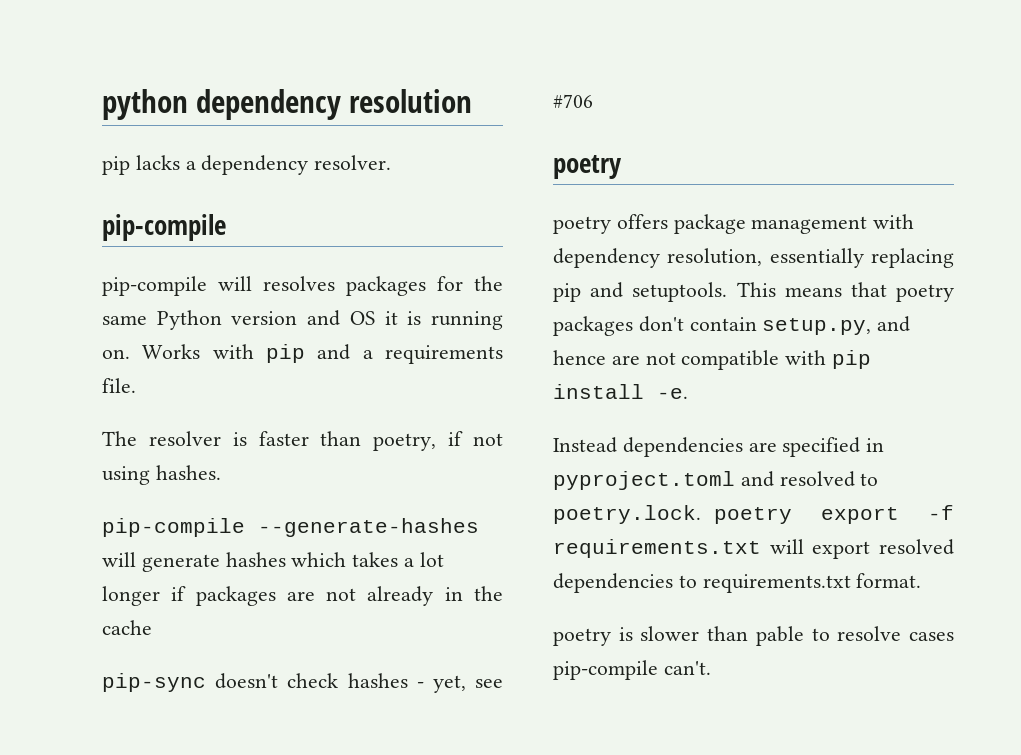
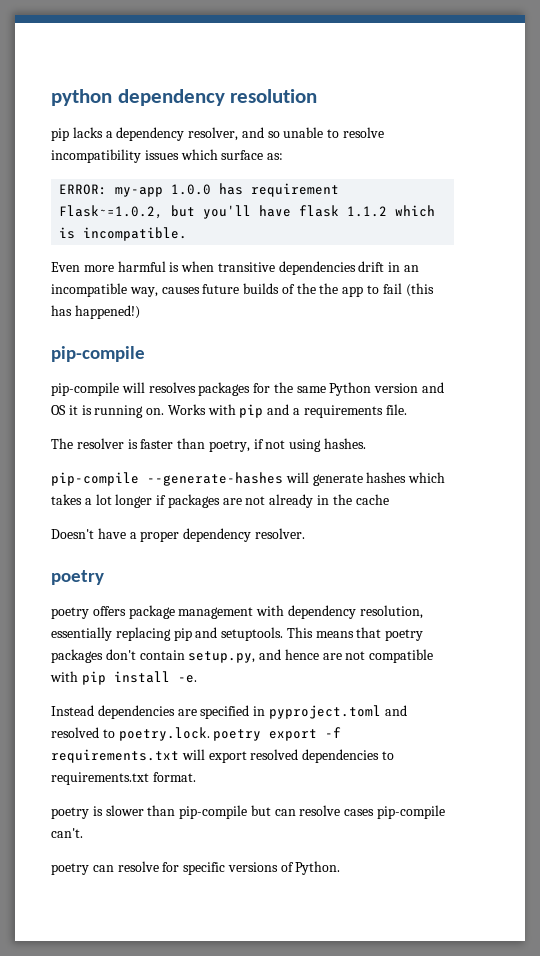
[314,155,392,170] resolver. -> [188,127,385,141] [51,149,284,163] [59,183,340,197] [59,205,436,219] [59,227,188,241] [51,261,420,275] [51,283,434,297] [51,305,140,319] resolver, and so unable to resolve incompatibility issues which surface as: // ERROR: my-app 1.0.0 has requirement Flask~=1.0.2, but you'll have flask 1.1.2 which is incompatible. // Even more harmful is when transitive dependencies drift in an incompatible way, causes future builds of the the app to fail (this has happened!)
[102,673,504,693] [553,94,593,108] pip-sync doesn't check hashes - yet, see #706 -> [51,528,305,542] Doesn't have a proper dependency resolver.
[755,626,830,646] pable to -> [179,805,296,819] pip-compile but can
(711, 668) none -> [51,861,341,875] // poetry can resolve for specific versions of Python.

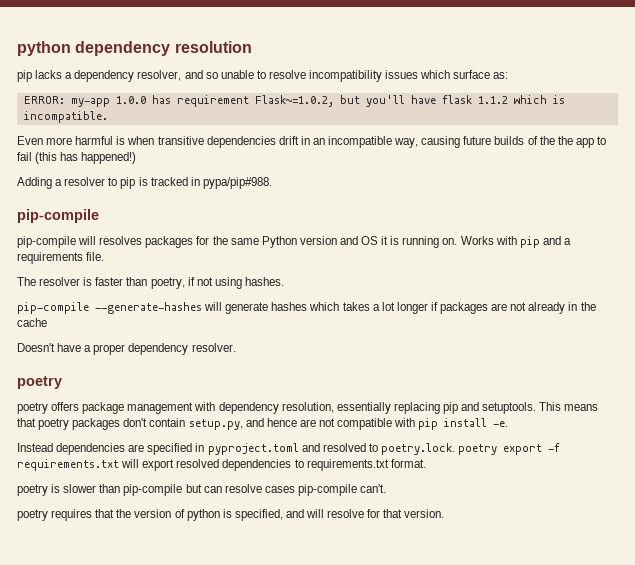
[161,287,200,294] causes -> [421,136,461,148] causing
(140, 312) none -> [17,177,272,189] // Adding a resolver to pip is tracked in pypa/pip#988.
[92,861,341,875] can resolve for specific versions of Python. -> [51,509,445,521] requires that the version of python is specified, and will resolve for that version.

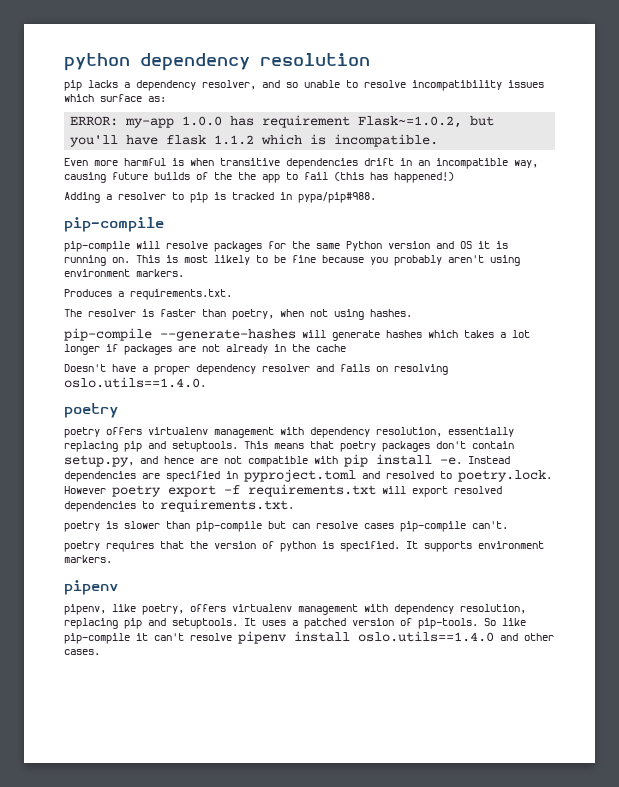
[99,236,143,245] resolves -> [166,241,208,249] resolve
[460,236,571,248] [17,252,105,264] Works with pip and a requirements file. -> [136,255,520,266] [64,269,184,277] [64,289,232,300] This is most likely to be fine because you probably aren't using environment markers. // Produces a requirements.txt.
[187,277,195,286] if -> [280,309,304,317] when
[191,343,236,352] resolver. -> [262,364,448,375] [64,377,206,388] resolver and fails on resolving oslo.utils==1.4.0.
[82,402,125,414] package -> [148,427,208,435] virtualenv
(509, 424) // -> (462, 461) none
(455, 449) none -> [64,486,106,494] However
[306,459,426,471] requirements.txt format. -> [160,499,294,512] requirements.txt.
[234,509,445,521] specified, and will resolve for that version. -> [340,541,544,552] [64,555,112,563] [64,580,118,595] [64,604,526,615] [64,618,526,629] [64,631,554,644] [64,649,100,655] specified. It supports environment markers. // pipenv // pipenv, like poetry, offers virtualenv management with dependency resolution, replacing pip and setuptools. It uses a patched version of pip-tools. So like pip-compile it can't resolve pipenv install oslo.utils==1.4.0 and other cases.

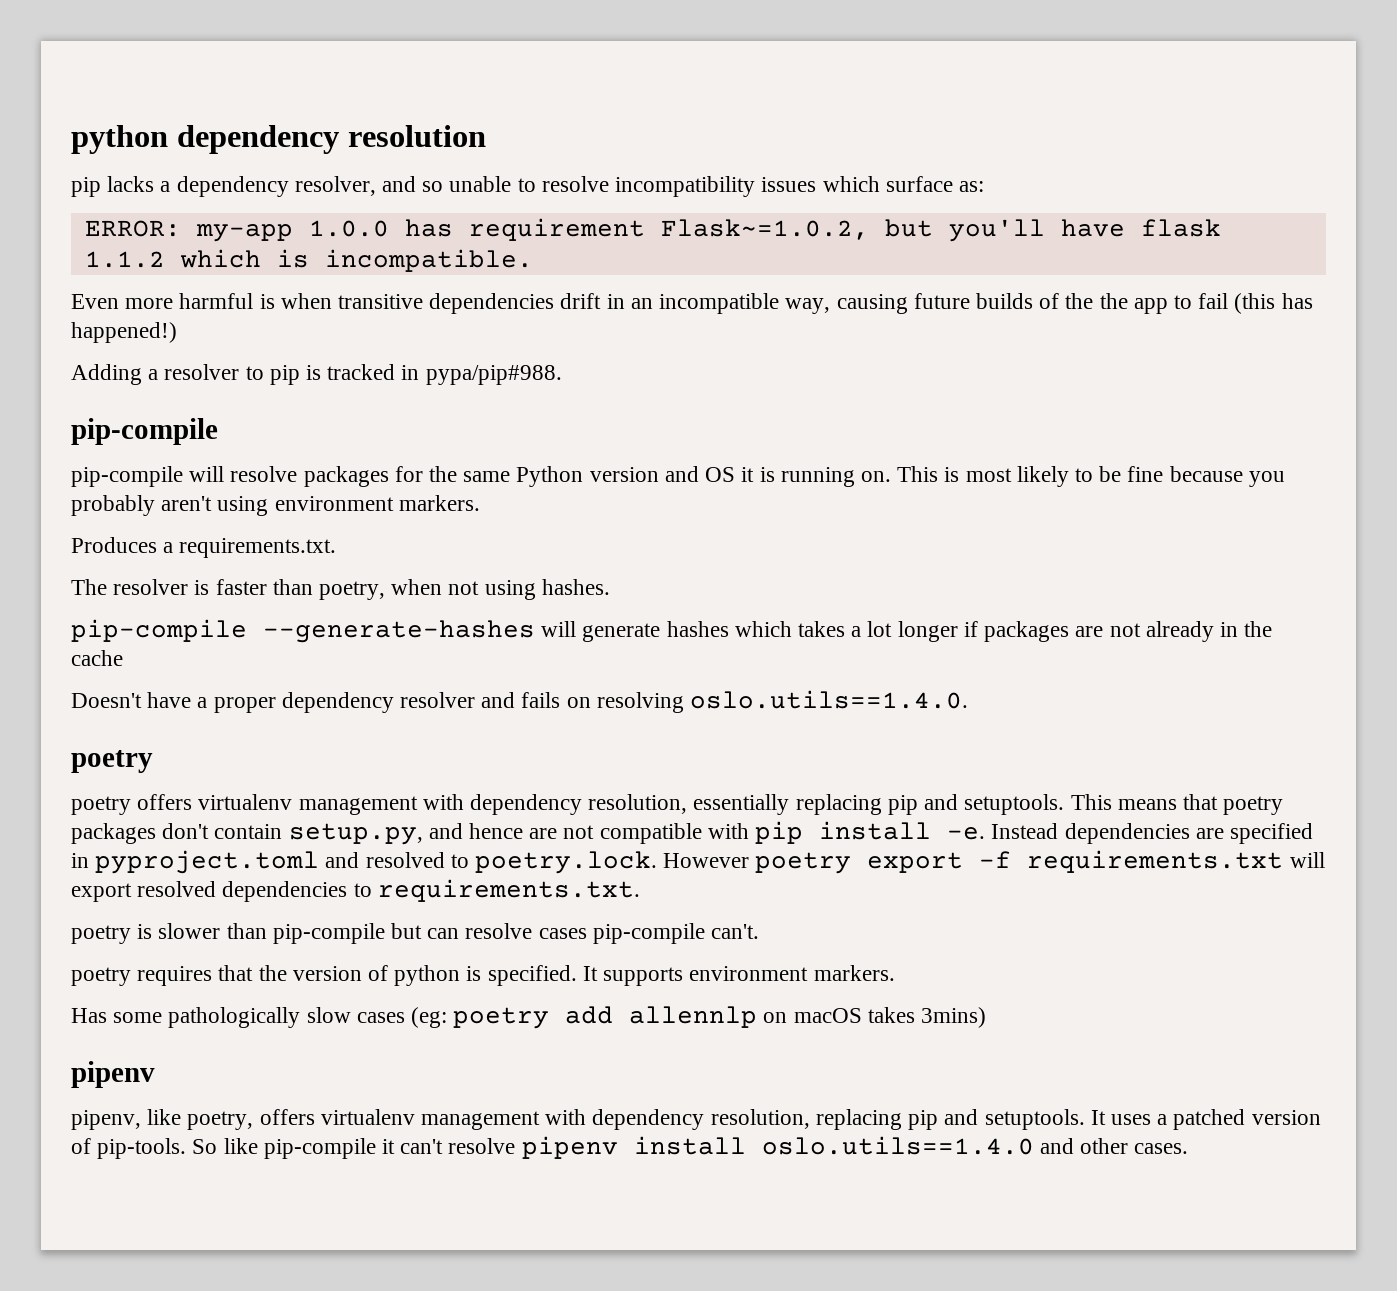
(112, 559) none -> [71,1006,987,1029] // Has some pathologically slow cases (eg: poetry add allennlp on macOS takes 3mins)

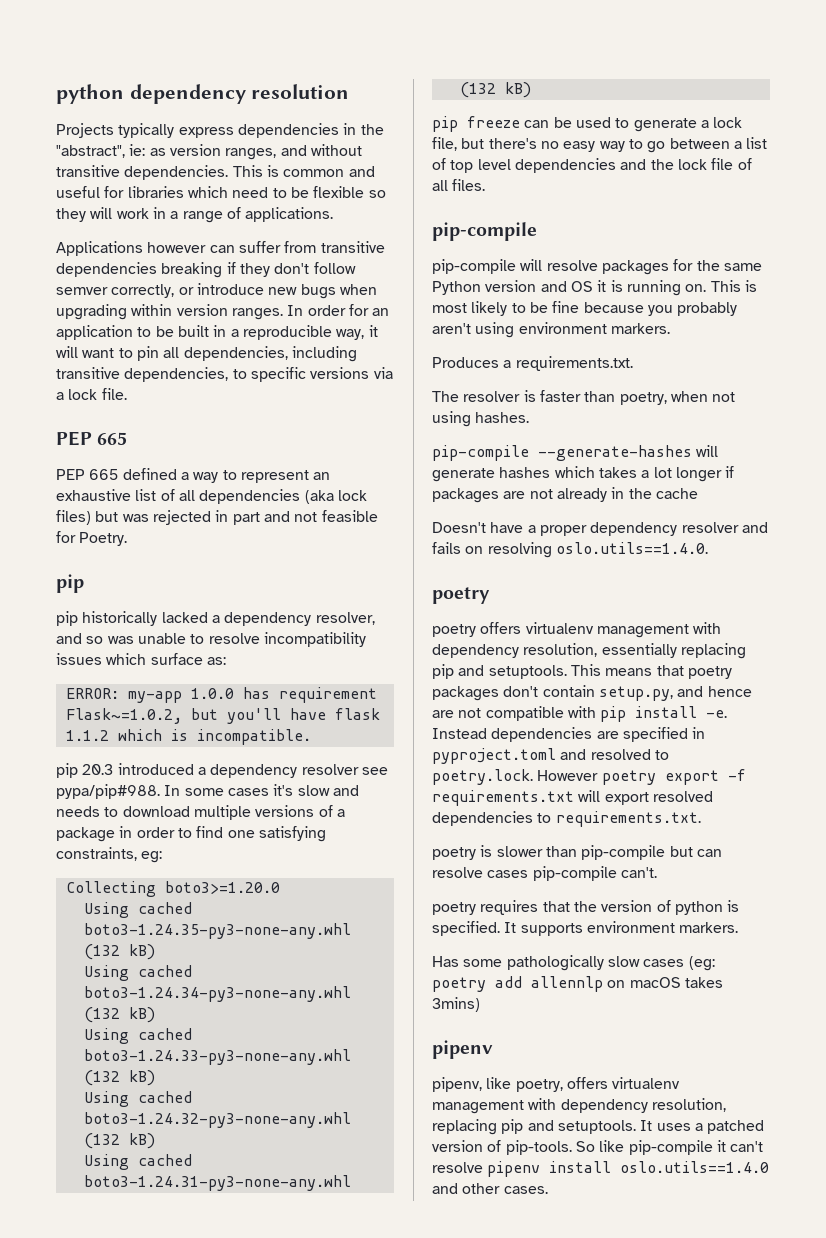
[71,176,155,197] pip lacks -> [56,123,384,138] [56,144,362,160] [56,165,375,180] [56,186,386,198] [56,207,334,223] [56,241,385,256] [56,262,356,278] [56,283,377,299] [56,304,390,320] [56,325,378,340] [56,346,357,362] [56,367,393,382] [56,388,127,400] [56,431,128,446] [56,468,331,483] [56,489,367,504] [56,510,378,525] [56,531,128,546] [56,574,84,593] [56,611,208,626] Projects typically express dependencies in the "abstract", ie: as version ranges, and without transitive dependencies. This is common and useful for libraries which need to be flexible so they will work in a range of applications. // Applications however can suffer from transitive dependencies breaking if they don't follow semver correctly, or introduce new bugs when upgrading within version ranges. In order for an application to be built in a reproducible way, it will want to pin all dependencies, including transitive dependencies, to specific versions via a lock file. // PEP 665 // PEP 665 defined a way to represent an exhaustive list of all dependencies (aka lock files) but was rejected in part and not feasible for Poetry. // pip // pip historically lacked
(444, 186) none -> [107,636,134,644] was
[71,293,1313,314] [71,322,177,343] [71,364,562,385] Even more harmful is when transitive dependencies drift in an incompatible way, causing future builds of the the app to fail (this has happened!) // Adding a resolver to pip is tracked in pypa/pip#988. -> [56,763,388,778] [56,784,359,799] [56,805,345,820] [56,826,326,842] [56,847,163,863] [65,881,280,897] [83,902,192,918] [83,923,351,939] [83,944,155,960] [83,965,192,981] [83,986,351,1002] [83,1007,155,1023] [83,1028,192,1044] [83,1049,351,1065] [83,1070,155,1086] [83,1091,192,1107] [83,1112,351,1128] [83,1133,155,1149] [83,1154,192,1170] [83,1175,351,1191] [459,82,531,98] [432,116,743,132] [432,137,768,153] [432,158,752,173] [432,179,486,191] pip 20.3 introduced a dependency resolver see pypa/pip#988. In some cases it's slow and needs to download multiple versions of a package in order to find one satisfying constraints, eg: // Collecting boto3>=1.20.0 // Using cached boto3-1.24.35-py3-none-any.whl (132 kB) // Using cached boto3-1.24.34-py3-none-any.whl (132 kB) // Using cached boto3-1.24.33-py3-none-any.whl (132 kB) // Using cached boto3-1.24.32-py3-none-any.whl (132 kB) // Using cached boto3-1.24.31-py3-none-any.whl (132 kB) // pip freeze can be used to generate a lock file, but there's no easy way to go between a list of top level dependencies and the lock file of all files.

